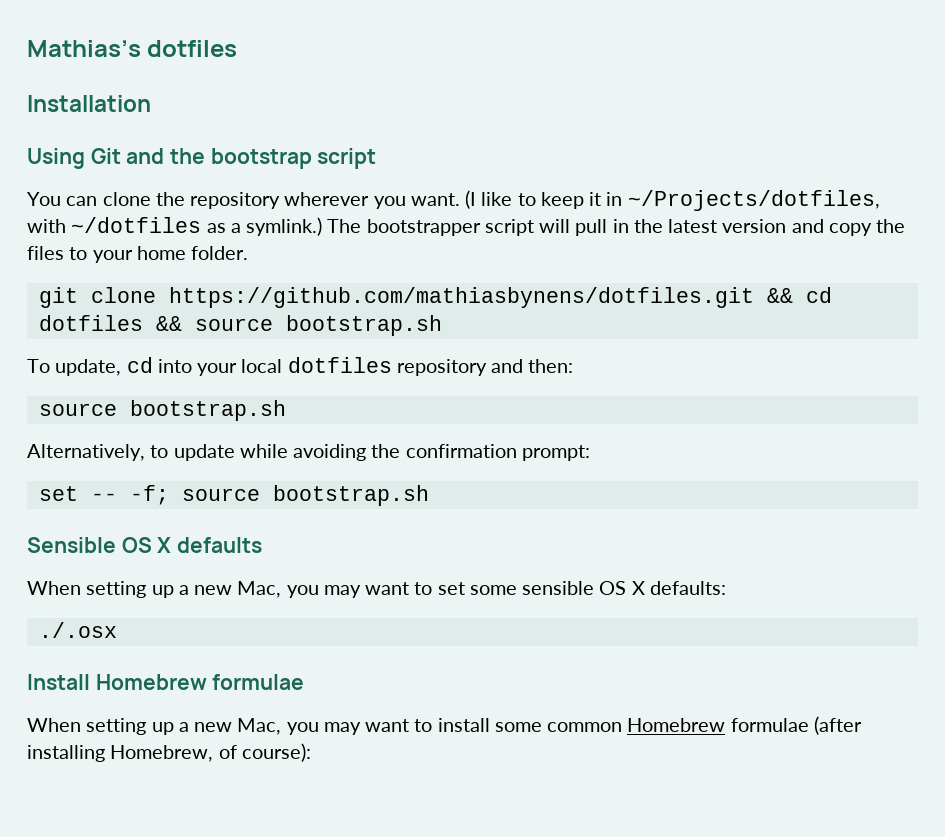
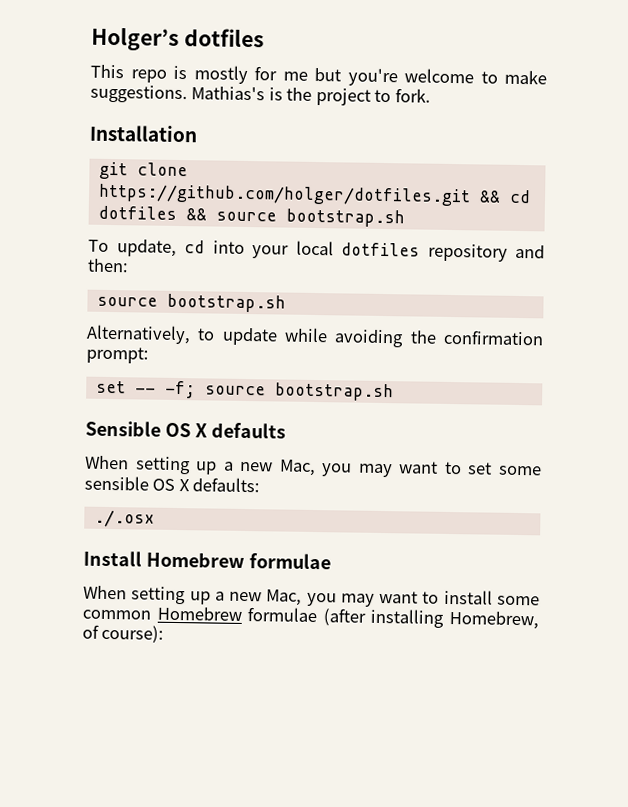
[27,40,238,57] [27,95,151,112] [27,148,377,169] [27,190,880,211] [27,217,906,236] [27,246,249,263] Mathias’s dotfiles // Installation // Using Git and the bootstrap script // You can clone the repository wherever you want. (I like to keep it in ~/Projects/dotfiles, with ~/dotfiles as a symlink.) The bootstrapper script will pull in the latest version and copy the files to your home folder. -> [91,26,264,51] [90,64,547,87] [90,84,431,106] [89,124,198,143] Holger’s dotfiles // This repo is mostly for me but you're welcome to make suggestions. Mathias's is the project to fork. // Installation
[168,287,754,308] https://github.com/mathiasbynens/dotfiles.git -> [97,183,471,207] https://github.com/holger/dotfiles.git

